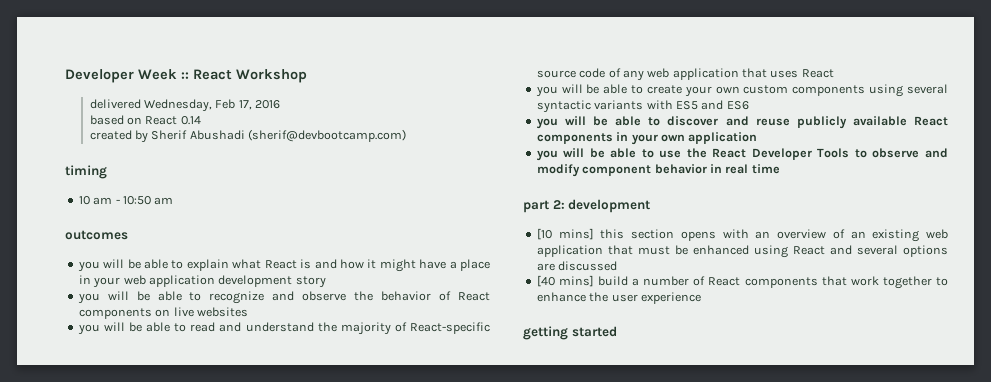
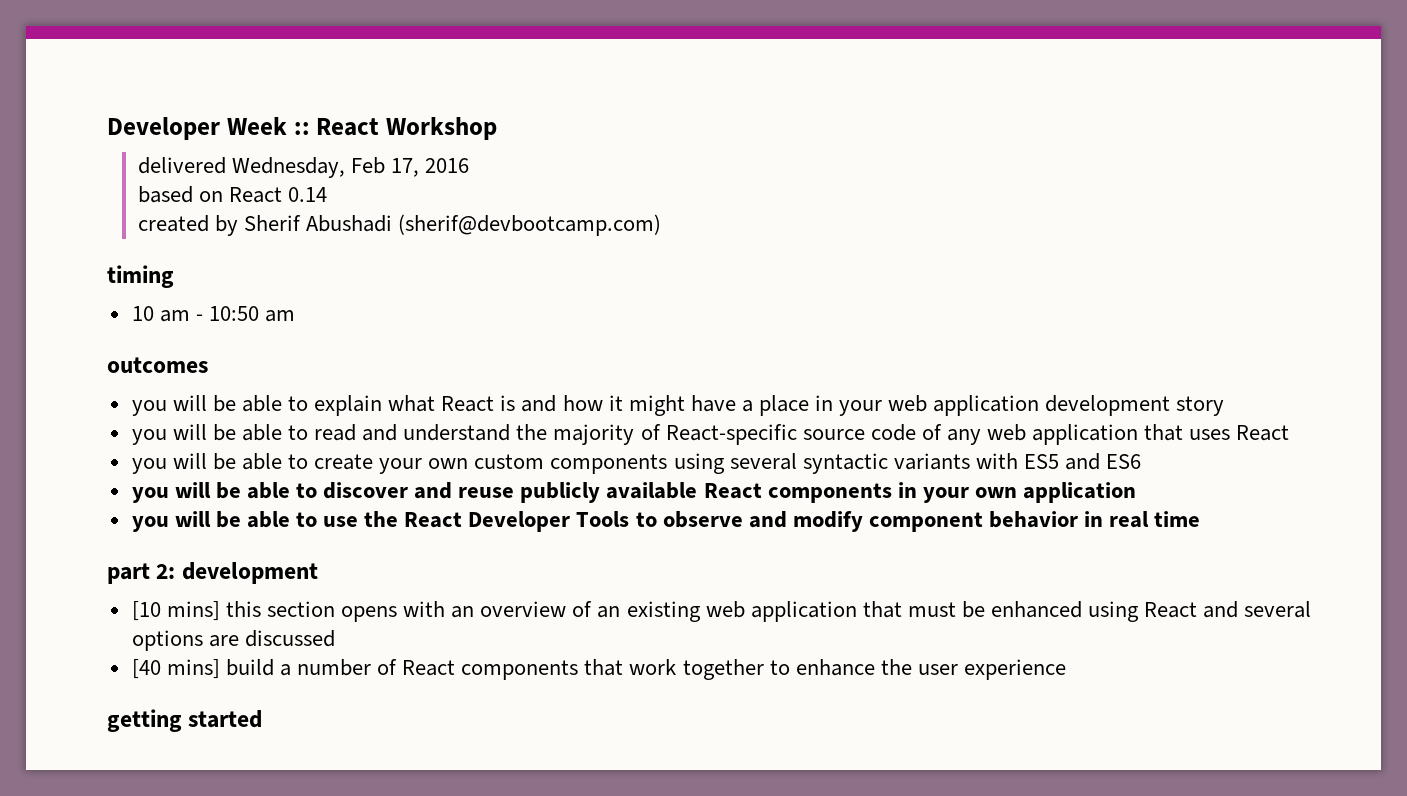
[77,291,491,304] [78,307,248,319] // you will be able to recognize and observe the behavior of React components on live websites -> (1225, 406) none

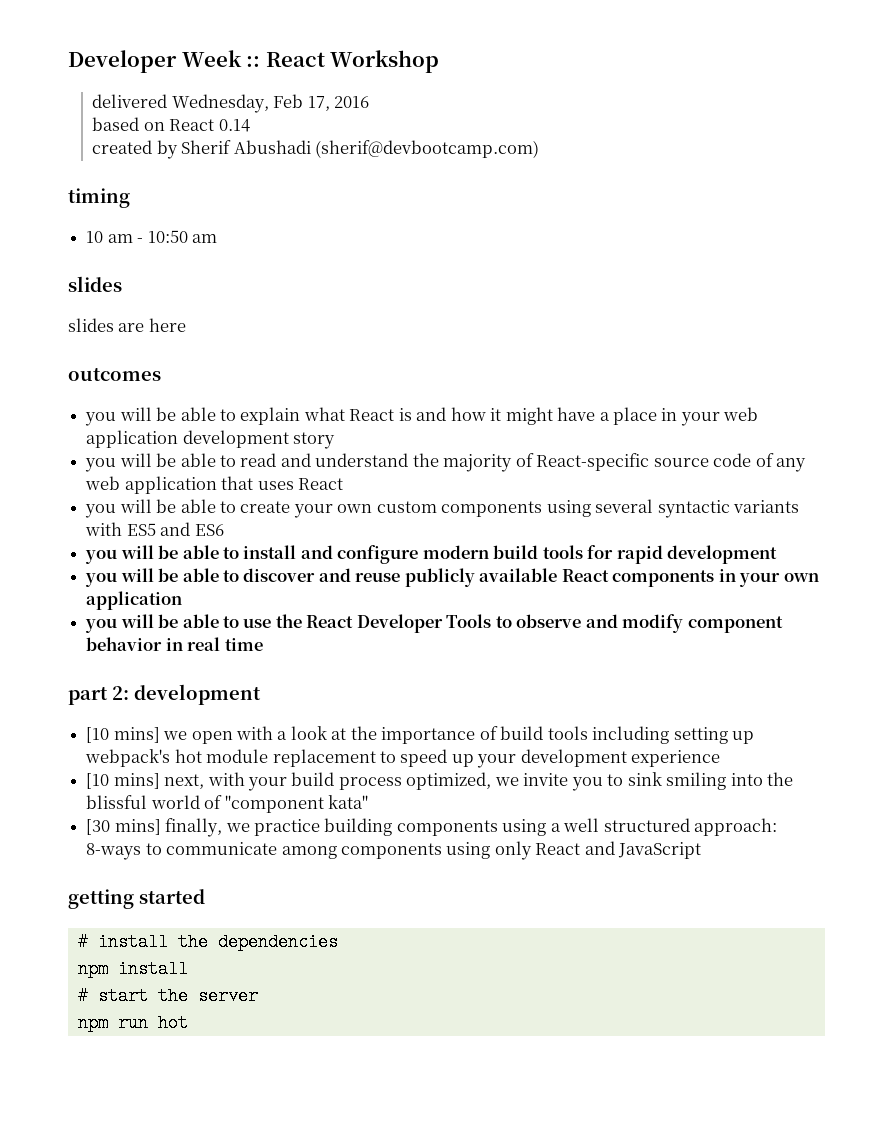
(296, 316) none -> [68,276,122,292] [68,318,186,332] // slides // slides are here
(1142, 461) none -> [85,545,778,564] // you will be able to install and configure modern build tools for rapid development
[225,601,1312,622] [131,630,335,651] [131,659,1066,680] [107,709,263,732] this section opens with an overview of an existing web application that must be enhanced using React and several options are discussed // [40 mins] build a number of React components that work together to enhance the user experience // getting started -> [163,726,754,744] [85,749,721,768] [86,772,793,791] [86,795,368,813] [86,818,778,837] [86,841,702,860] [68,889,205,909] [77,933,338,951] [77,960,188,978] [77,987,258,1005] [77,1014,188,1032] we open with a look at the importance of build tools including setting up webpack's hot module replacement to speed up your development experience // [10 mins] next, with your build process optimized, we invite you to sink smiling into the blissful world of "component kata" // [30 mins] finally, we practice building components using a well structured approach: 8-ways to communicate among components using only React and JavaScript // getting started // # install the dependencies // npm install // # start the server // npm run hot

